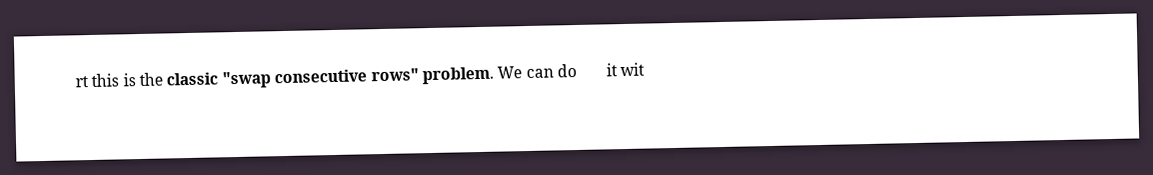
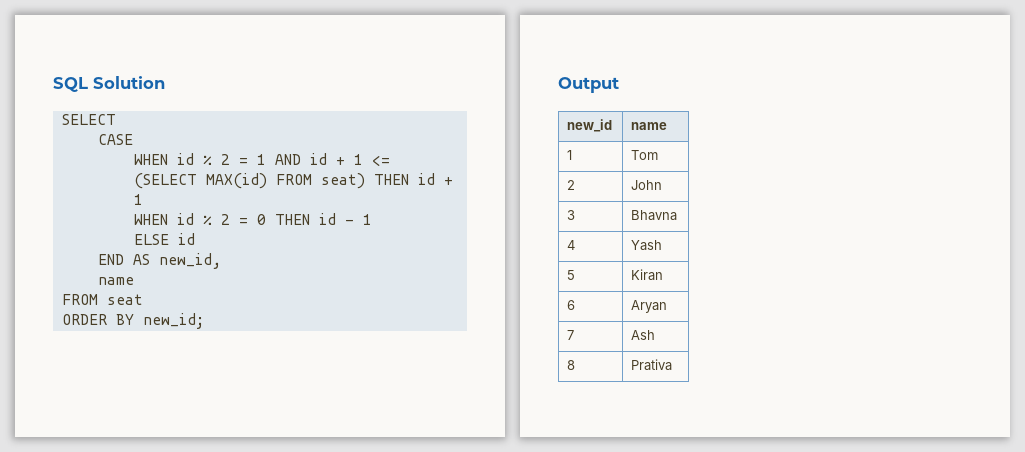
[75,62,646,89] rt this is the classic "swap consecutive rows" problem. We can do it wit -> [53,76,165,92] [61,114,116,125] [97,134,133,145] [133,153,390,166] [133,173,453,189] [133,194,143,205] [133,213,372,225] [133,233,195,245] [97,253,221,269] [97,277,134,285] [61,294,143,305] [61,313,204,329] [558,77,619,93] [567,119,613,132] [631,122,668,130] [567,150,573,160] [631,150,659,160] [567,180,576,190] [631,180,663,190] [567,210,576,220] [631,210,678,221] [567,240,576,250] [631,240,663,251] [567,270,576,280] [631,269,664,281] [567,300,576,310] [631,300,668,313] [567,330,575,340] [631,330,656,340] [567,360,576,370] [631,359,673,371] SQL Solution // SELECT // CASE // WHEN id % 2 = 1 AND id + 1 <= (SELECT MAX(id) FROM seat) THEN id + 1 // WHEN id % 2 = 0 THEN id - 1 // ELSE id // END AS new_id, // name // FROM seat // ORDER BY new_id; // Output // new_id | name // 1 | Tom // 2 | John // 3 | Bhavna // 4 | Yash // 5 | Kiran // 6 | Aryan // 7 | Ash // 8 | Prativa

